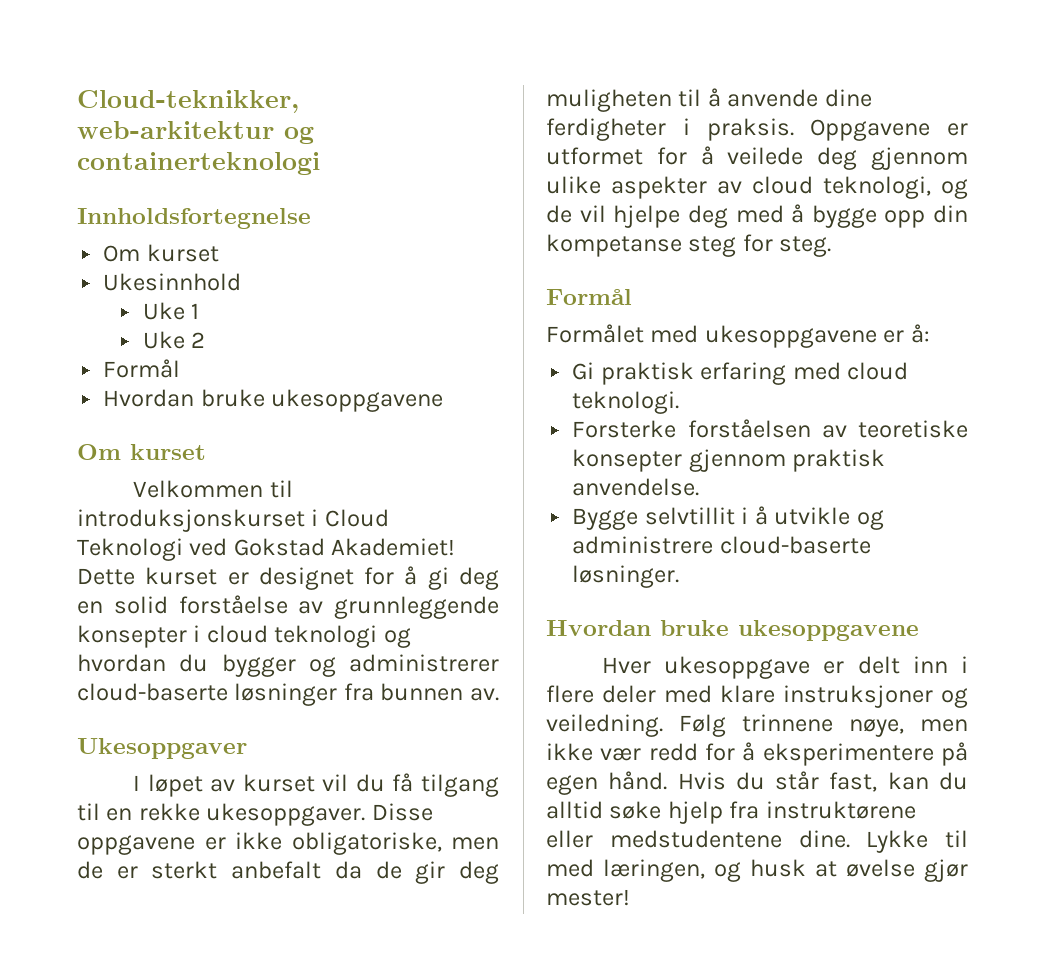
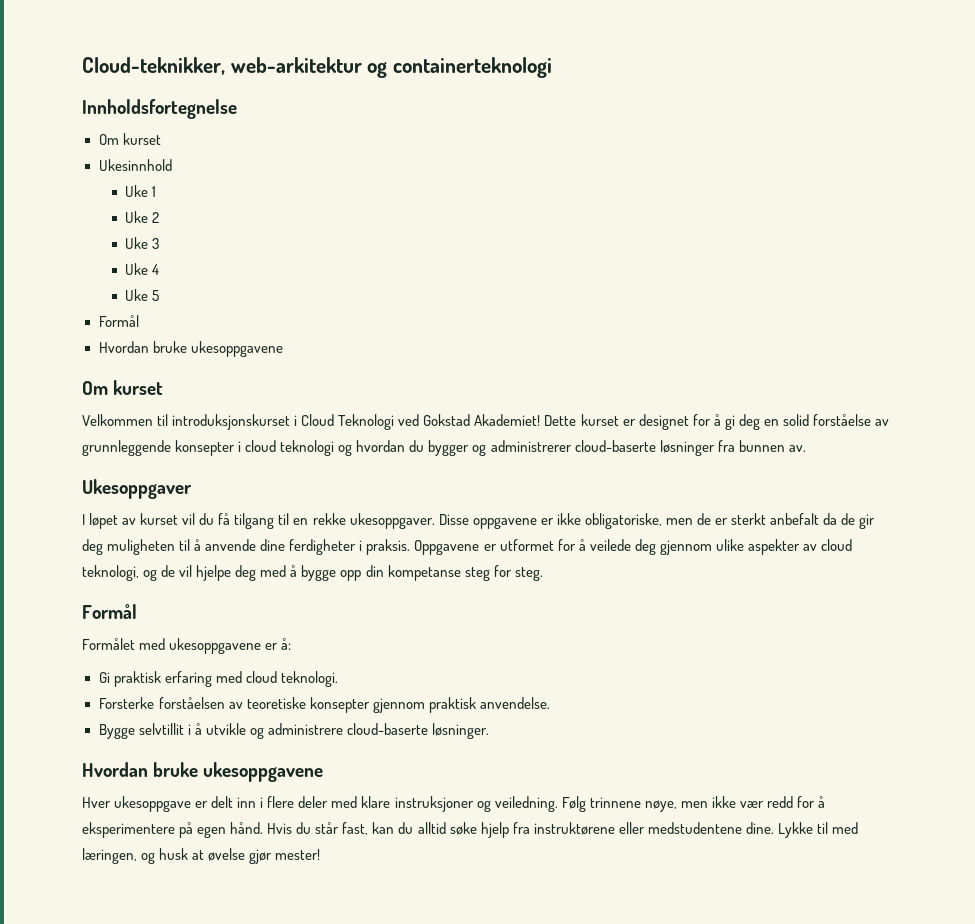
(206, 340) none -> [125,237,160,249] [125,263,160,275] [125,289,160,301] // Uke 3 // Uke 4 // Uke 5

